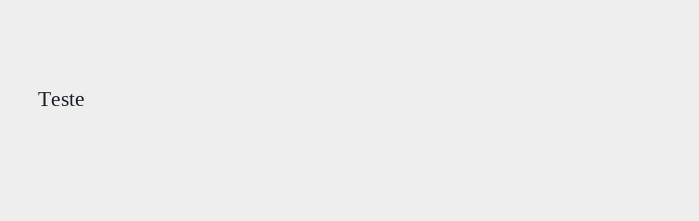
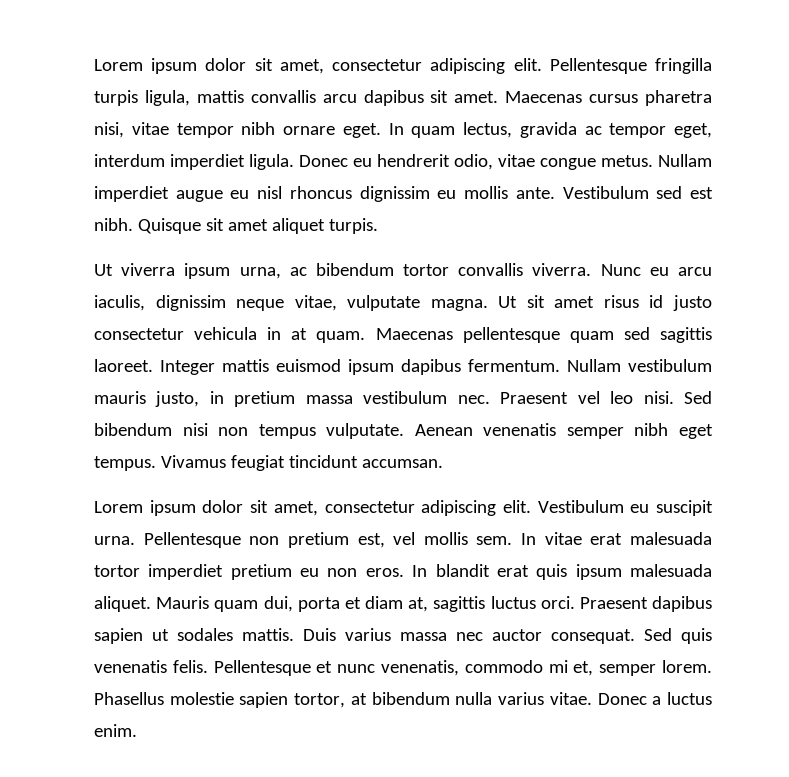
[37,91,85,107] Teste -> [94,58,712,74] [94,90,712,106] [94,122,712,138] [94,154,712,170] [94,186,714,202] [94,218,378,234] [94,263,713,279] [94,295,712,311] [94,327,712,343] [94,359,712,375] [94,391,712,407] [94,423,713,439] [94,455,443,471] [94,500,713,516] [94,532,712,548] [94,564,713,580] [94,596,713,612] [94,628,712,644] [94,660,712,676] [94,692,713,708] [94,724,137,737] Lorem ipsum dolor sit amet, consectetur adipiscing elit. Pellentesque fringilla turpis ligula, mattis convallis arcu dapibus sit amet. Maecenas cursus pharetra nisi, vitae tempor nibh ornare eget. In quam lectus, gravida ac tempor eget, interdum imperdiet ligula. Donec eu hendrerit odio, vitae congue metus. Nullam imperdiet augue eu nisl rhoncus dignissim eu mollis ante. Vestibulum sed est nibh. Quisque sit amet aliquet turpis. // Ut viverra ipsum urna, ac bibendum tortor convallis viverra. Nunc eu arcu iaculis, dignissim neque vitae, vulputate magna. Ut sit amet risus id justo consectetur vehicula in at quam. Maecenas pellentesque quam sed sagittis laoreet. Integer mattis euismod ipsum dapibus fermentum. Nullam vestibulum mauris justo, in pretium massa vestibulum nec. Praesent vel leo nisi. Sed bibendum nisi non tempus vulputate. Aenean venenatis semper nibh eget tempus. Vivamus feugiat tincidunt accumsan. // Lorem ipsum dolor sit amet, consectetur adipiscing elit. Vestibulum eu suscipit urna. Pellentesque non pretium est, vel mollis sem. In vitae erat malesuada tortor imperdiet pretium eu non eros. In blandit erat quis ipsum malesuada aliquet. Mauris quam dui, porta et diam at, sagittis luctus orci. Praesent dapibus sapien ut sodales mattis. Duis varius massa nec auctor consequat. Sed quis venenatis felis. Pellentesque et nunc venenatis, commodo mi et, semper lorem. Phasellus molestie sapien tortor, at bibendum nulla varius vitae. Donec a luctus enim.

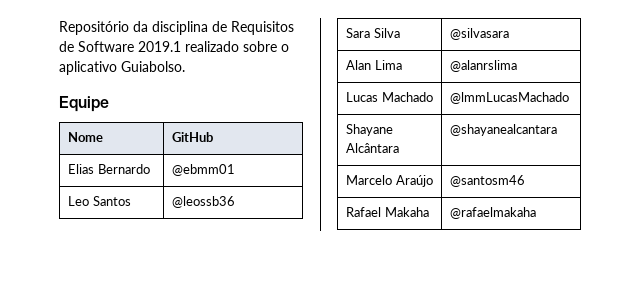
[94,58,712,74] [94,90,712,106] [94,122,712,138] [94,154,712,170] [94,186,714,202] [94,218,378,234] [94,263,713,279] [94,295,712,311] [94,327,712,343] [94,359,712,375] [94,391,712,407] [94,423,713,439] [94,455,443,471] [94,500,713,516] [94,532,712,548] [94,564,713,580] [94,596,713,612] [94,628,712,644] [94,660,712,676] [94,692,713,708] [94,724,137,737] Lorem ipsum dolor sit amet, consectetur adipiscing elit. Pellentesque fringilla turpis ligula, mattis convallis arcu dapibus sit amet. Maecenas cursus pharetra nisi, vitae tempor nibh ornare eget. In quam lectus, gravida ac tempor eget, interdum imperdiet ligula. Donec eu hendrerit odio, vitae congue metus. Nullam imperdiet augue eu nisl rhoncus dignissim eu mollis ante. Vestibulum sed est nibh. Quisque sit amet aliquet turpis. // Ut viverra ipsum urna, ac bibendum tortor convallis viverra. Nunc eu arcu iaculis, dignissim neque vitae, vulputate magna. Ut sit amet risus id justo consectetur vehicula in at quam. Maecenas pellentesque quam sed sagittis laoreet. Integer mattis euismod ipsum dapibus fermentum. Nullam vestibulum mauris justo, in pretium massa vestibulum nec. Praesent vel leo nisi. Sed bibendum nisi non tempus vulputate. Aenean venenatis semper nibh eget tempus. Vivamus feugiat tincidunt accumsan. // Lorem ipsum dolor sit amet, consectetur adipiscing elit. Vestibulum eu suscipit urna. Pellentesque non pretium est, vel mollis sem. In vitae erat malesuada tortor imperdiet pretium eu non eros. In blandit erat quis ipsum malesuada aliquet. Mauris quam dui, porta et diam at, sagittis luctus orci. Praesent dapibus sapien ut sodales mattis. Duis varius massa nec auctor consequat. Sed quis venenatis felis. Pellentesque et nunc venenatis, commodo mi et, semper lorem. Phasellus molestie sapien tortor, at bibendum nulla varius vitae. Donec a luctus enim. -> [59,21,294,35] [59,41,289,52] [59,61,185,75] [59,96,109,112] [68,132,104,142] [172,132,214,142] [68,164,150,174] [172,164,236,176] [68,196,131,206] [172,196,236,208] [346,28,400,38] [450,28,510,40] [346,60,402,70] [450,60,518,72] [346,92,433,102] [450,92,570,104] [346,124,394,136] [346,143,400,153] [450,124,558,136] [346,175,433,187] [450,175,526,187] [346,207,429,217] [450,207,537,219] Repositório da disciplina de Requisitos de Software 2019.1 realizado sobre o aplicativo Guiabolso. // Equipe // Nome | GitHub // Elias Bernardo | @ebmm01 // Leo Santos | @leossb36 // Sara Silva | @silvasara // Alan Lima | @alanrslima // Lucas Machado | @lmmLucasMachado // Shayane Alcântara | @shayanealcantara // Marcelo Araújo | @santosm46 // Rafael Makaha | @rafaelmakaha

